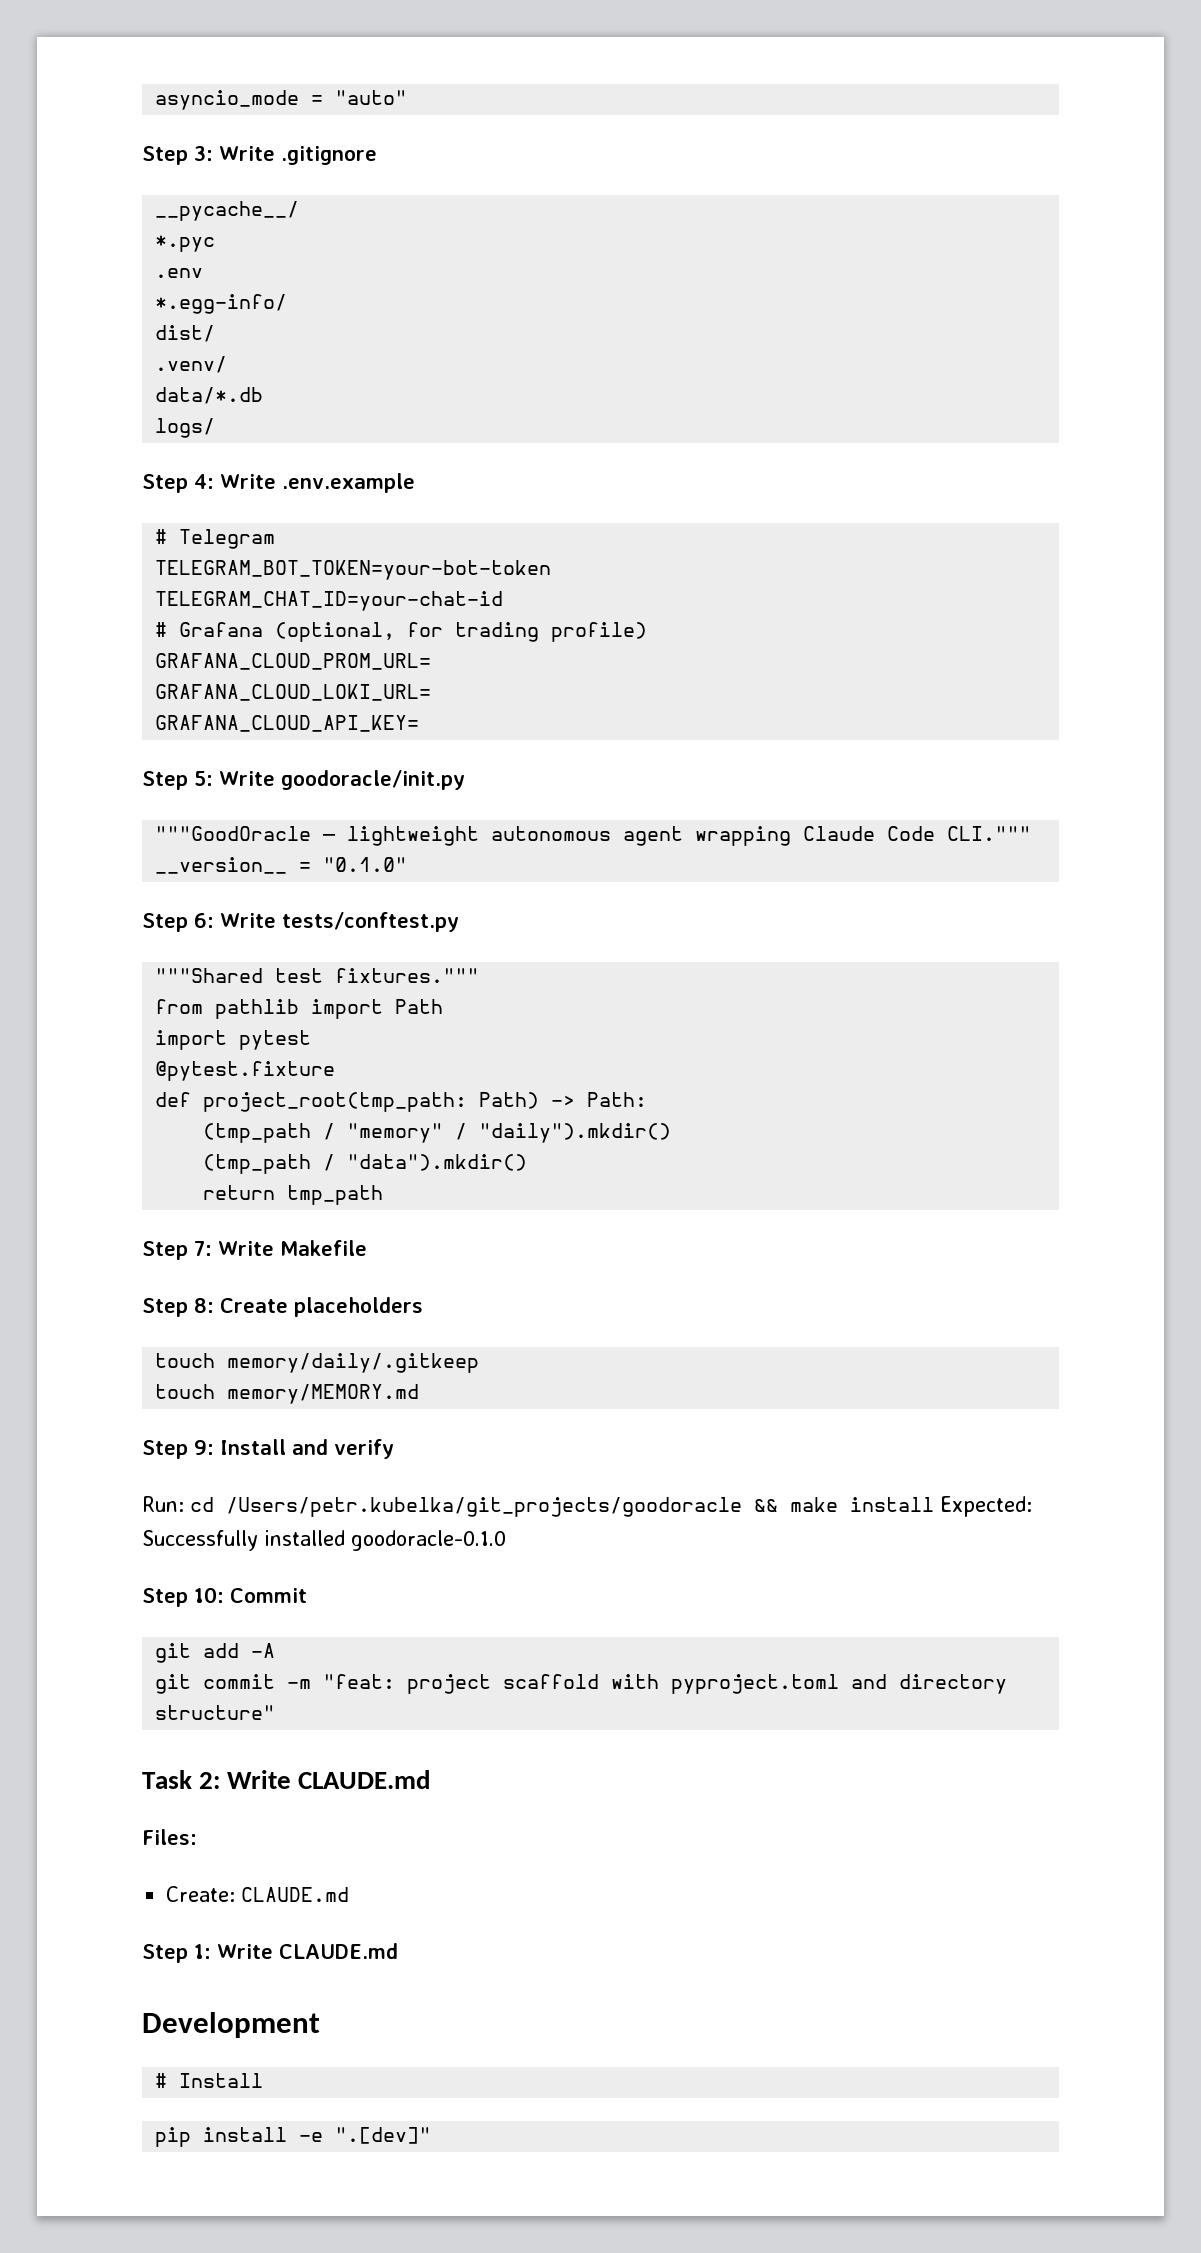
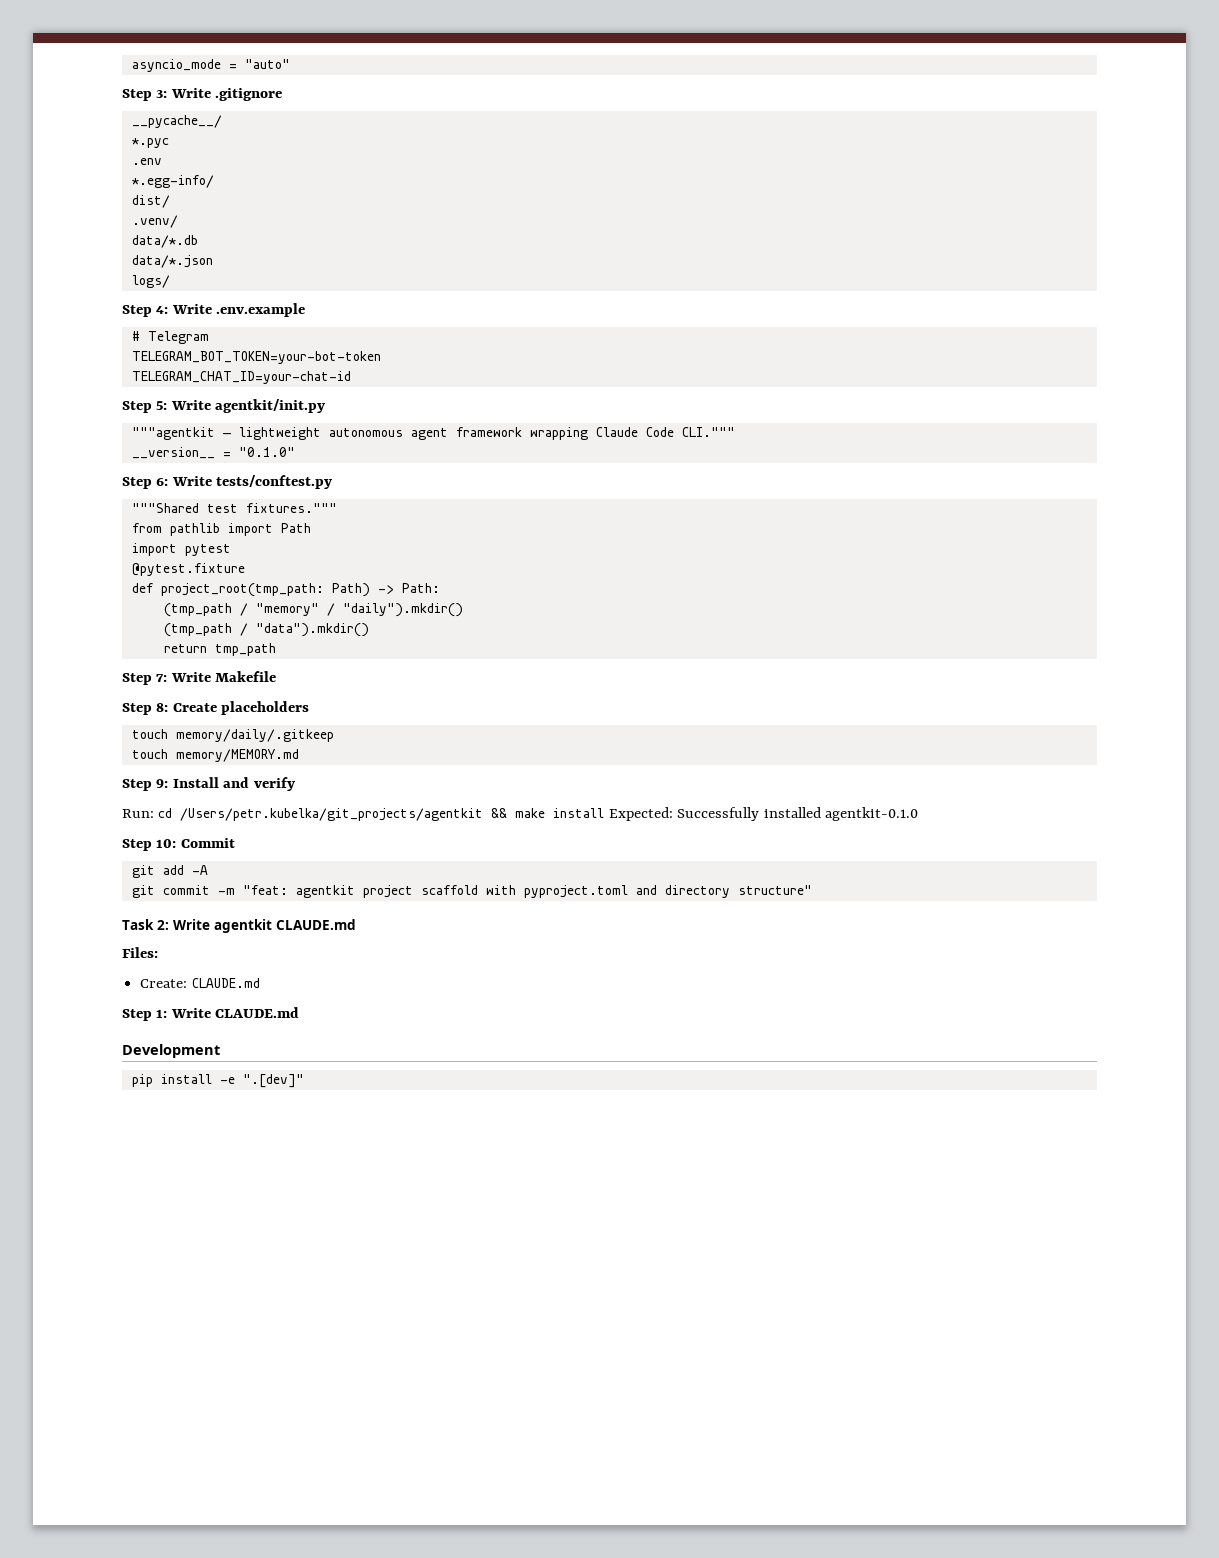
(264, 395) none -> [131,255,213,268] // data/*.json
[155,622,648,642] [155,653,432,670] [155,684,432,701] [155,715,420,732] // # Grafana (optional, for trading profile) // GRAFANA_CLOUD_PROM_URL= // GRAFANA_CLOUD_LOKI_URL= // GRAFANA_CLOUD_API_KEY= -> (351, 377) none
[281,770,465,790] [155,826,312,841] goodoracle/init.py // """GoodOracle -> [215,399,326,413] [131,427,215,440] agentkit/init.py // """agentkit
(684, 836) none -> [455,427,522,437] framework
[226,1497,742,1517] /Users/petr.kubelka/git_projects/goodoracle -> [180,808,484,821] /Users/petr.kubelka/git_projects/agentkit
[351,1530,506,1551] goodoracle-0.1.0 -> [825,807,919,821] agentkit-0.1.0
(396, 1681) none -> [295,885,355,898] agentkit
(292, 1779) none -> [214,919,272,933] agentkit
[155,2073,264,2088] // # Install -> (220, 1051) none

